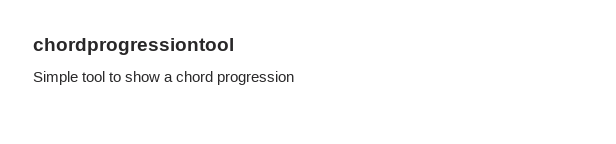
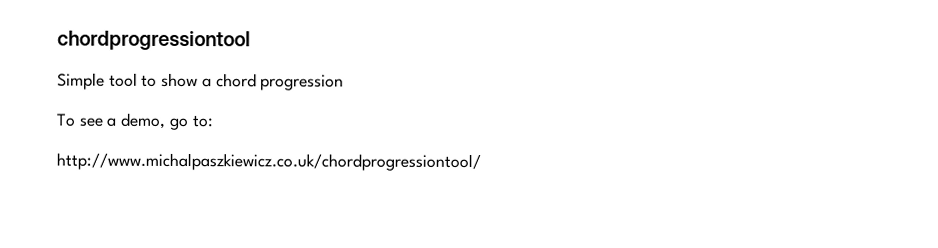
(295, 78) none -> [56,112,214,131] [56,152,481,172] // To see a demo, go to: // http://www.michalpaszkiewicz.co.uk/chordprogressiontool/

